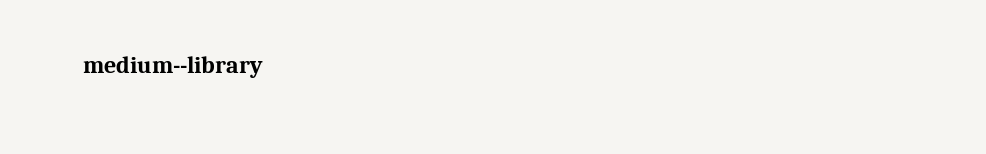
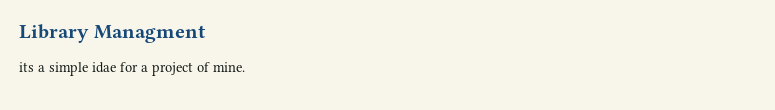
[83,56,263,78] medium--library -> [19,24,205,43] [19,62,245,76] Library Managment // its a simple idae for a project of mine.

